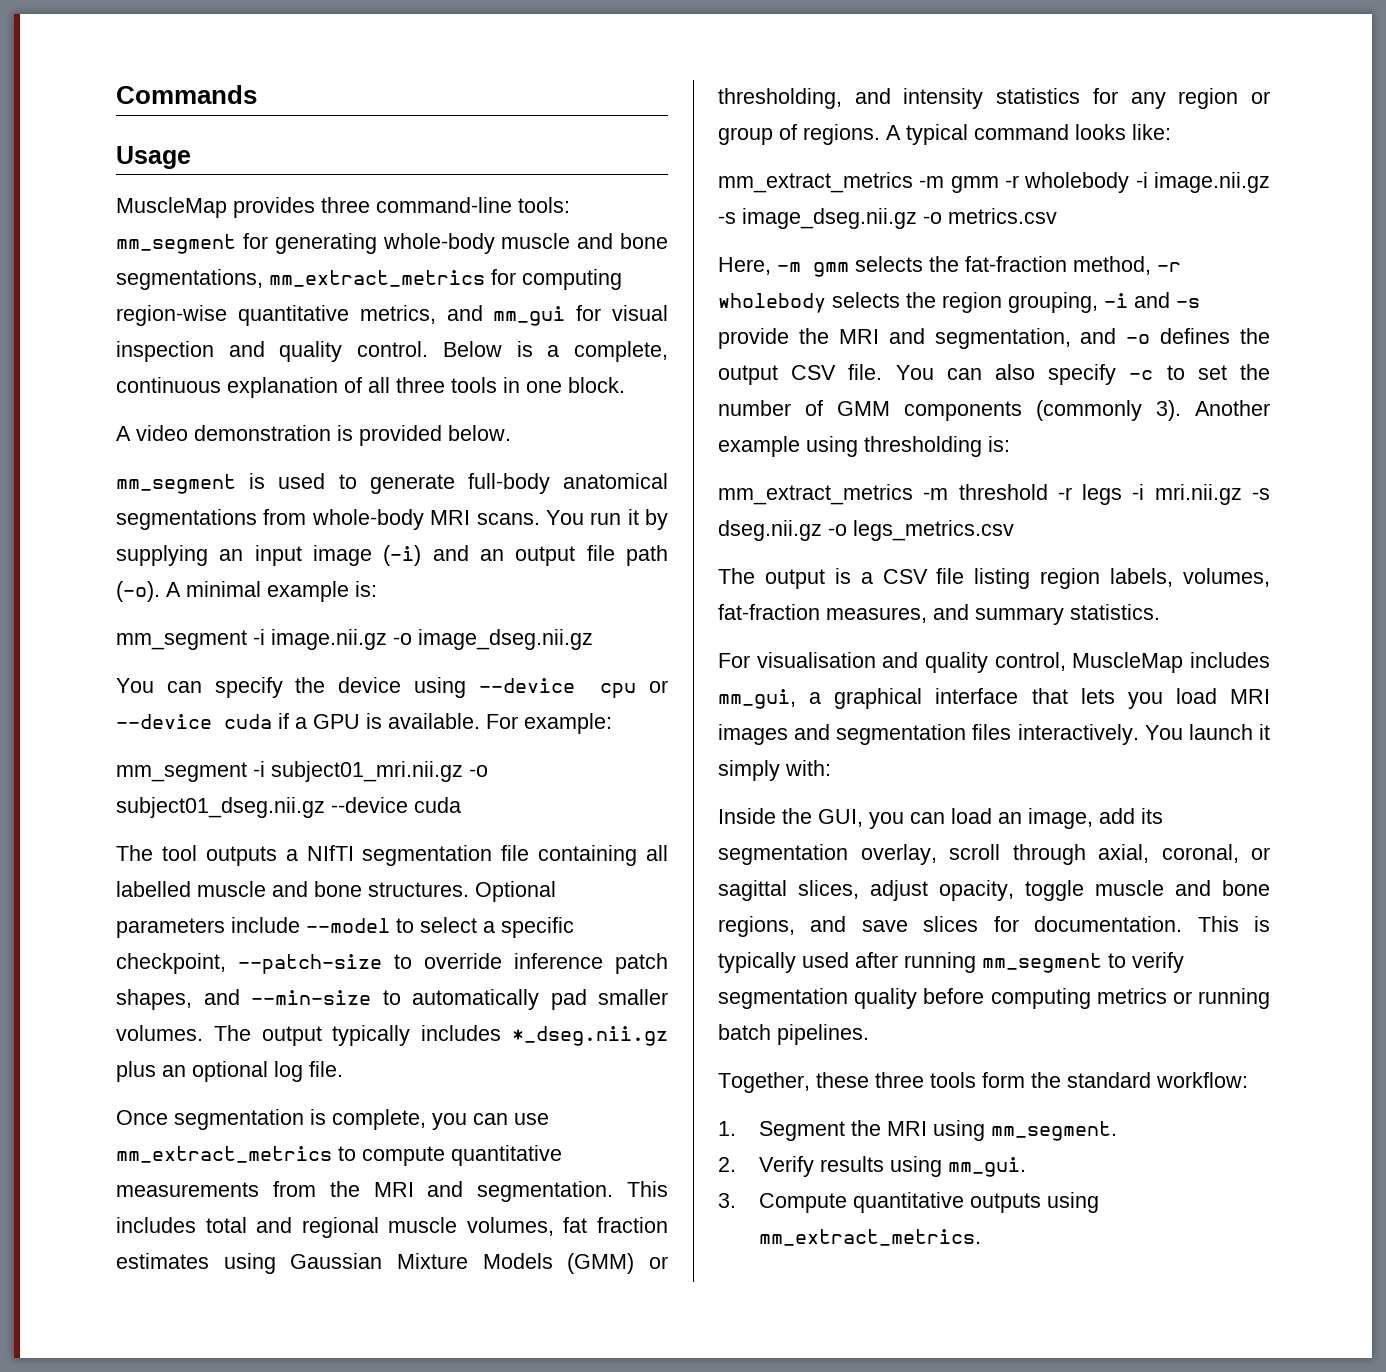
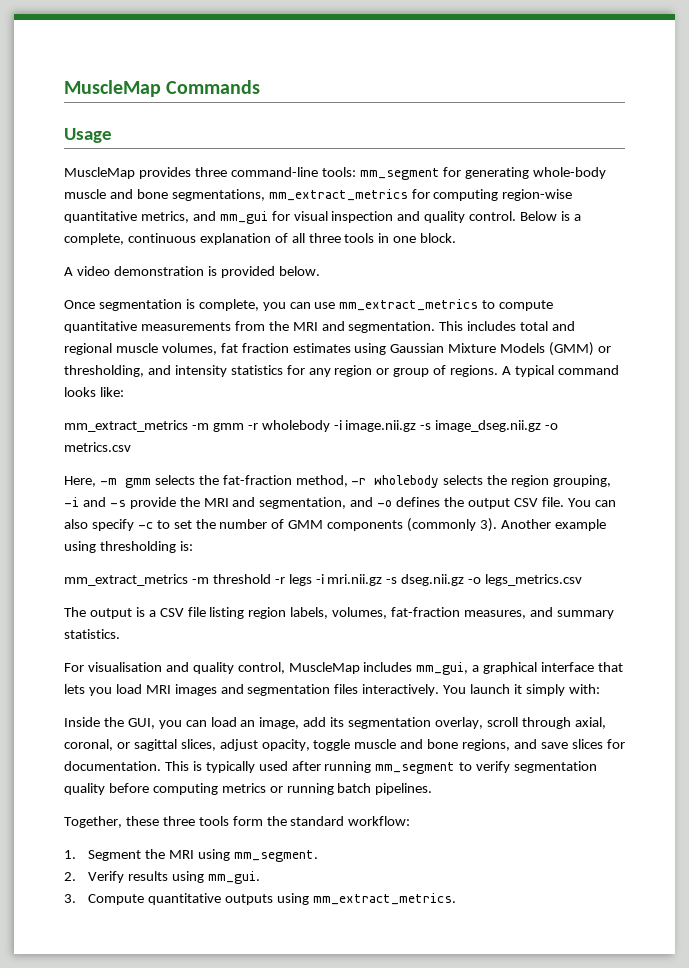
(116, 94) none -> [64,80,161,97] MuscleMap
[116,473,668,494] [116,509,668,530] [116,545,668,566] [116,581,377,602] [116,629,593,650] [116,677,668,698] [116,713,612,734] [116,761,488,782] [116,797,461,818] [116,845,668,866] [116,881,556,902] [116,917,574,938] [116,953,668,974] [116,989,668,1010] [116,1025,668,1046] [116,1061,343,1082] // mm_segment is used to generate full-body anatomical segmentations from whole-body MRI scans. You run it by supplying an input image (-i) and an output file path (-o). A minimal example is: // mm_segment -i image.nii.gz -o image_dseg.nii.gz // You can specify the device using --device cpu or --device cuda if a GPU is available. For example: // mm_segment -i subject01_mri.nii.gz -o subject01_dseg.nii.gz --device cuda // The tool outputs a NIfTI segmentation file containing all labelled muscle and bone structures. Optional parameters include --model to select a specific checkpoint, --patch-size to override inference patch shapes, and --min-size to automatically pad smaller volumes. The output typically includes *_dseg.nii.gz plus an optional log file. -> (320, 271) none

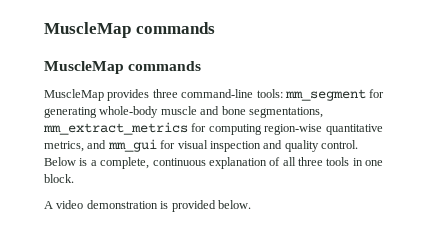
[64,80,261,97] [64,128,112,143] MuscleMap Commands // Usage -> [44,22,215,38] [44,61,202,74] MuscleMap commands // MuscleMap commands
[64,299,554,311] [64,321,576,333] [64,342,612,356] [64,365,619,377] [64,387,124,397] [64,420,559,432] [64,442,131,452] [64,475,612,488] [64,497,616,509] [64,518,606,532] [64,541,193,553] [64,574,583,586] [64,607,614,619] [64,629,120,639] [64,662,624,675] [64,684,600,696] [64,717,606,729] [64,739,625,751] [64,761,598,774] [64,783,433,795] [64,816,411,828] [64,849,318,862] [64,871,260,884] [64,893,456,905] // Once segmentation is complete, you can use mm_extract_metrics to compute quantitative measurements from the MRI and segmentation. This includes total and regional muscle volumes, fat fraction estimates using Gaussian Mixture Models (GMM) or thresholding, and intensity statistics for any region or group of regions. A typical command looks like: // mm_extract_metrics -m gmm -r wholebody -i image.nii.gz -s image_dseg.nii.gz -o metrics.csv // Here, -m gmm selects the fat-fraction method, -r wholebody selects the region grouping, -i and -s provide the MRI and segmentation, and -o defines the output CSV file. You can also specify -c to set the number of GMM components (commonly 3). Another example using thresholding is: // mm_extract_metrics -m threshold -r legs -i mri.nii.gz -s dseg.nii.gz -o legs_metrics.csv // The output is a CSV file listing region labels, volumes, fat-fraction measures, and summary statistics. // For visualisation and quality control, MuscleMap includes mm_gui, a graphical interface that lets you load MRI images and segmentation files interactively. You launch it simply with: // Inside the GUI, you can load an image, add its segmentation overlay, scroll through axial, coronal, or sagittal slices, adjust opacity, toggle muscle and bone regions, and save slices for documentation. This is typically used after running mm_segment to verify segmentation quality before computing metrics or running batch pipelines. // Together, these three tools form the standard workflow: // 1. Segment the MRI using mm_segment. // 2. Verify results using mm_gui. // 3. Compute quantitative outputs using mm_extract_metrics. -> (251, 204) none

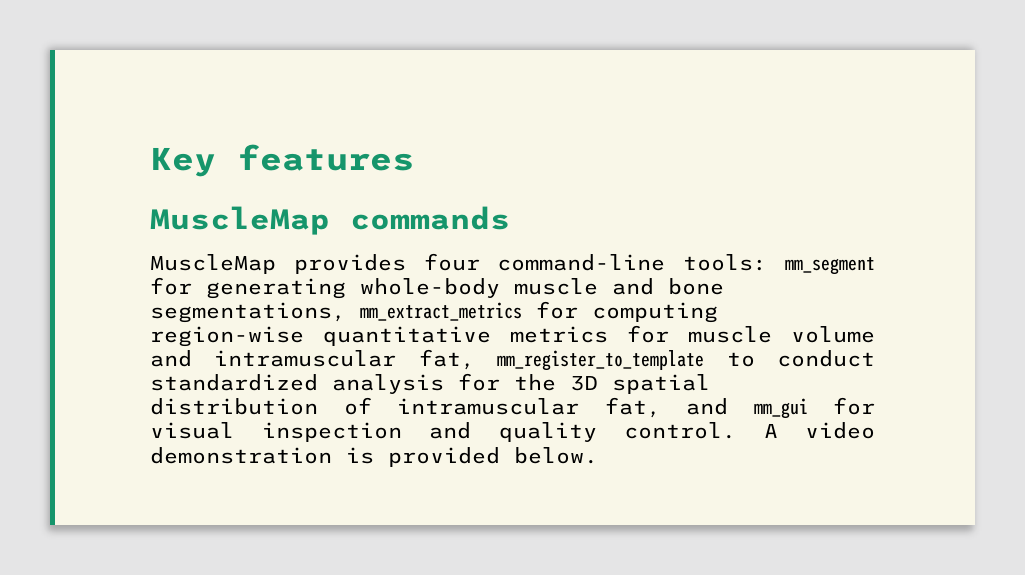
[44,22,215,38] MuscleMap commands -> [150,144,414,177] Key features
[152,89,178,98] three -> [423,253,480,271] four
[44,141,84,152] metrics, -> [510,325,875,343] [150,349,875,371] [150,373,710,394] [150,397,661,418] metrics for muscle volume and intramuscular fat, mm_register_to_template to conduct standardized analysis for the 3D spatial distribution of intramuscular fat,
[44,157,384,169] [44,174,74,183] Below is a complete, continuous explanation of all three tools in one block. // -> (736, 430) none

